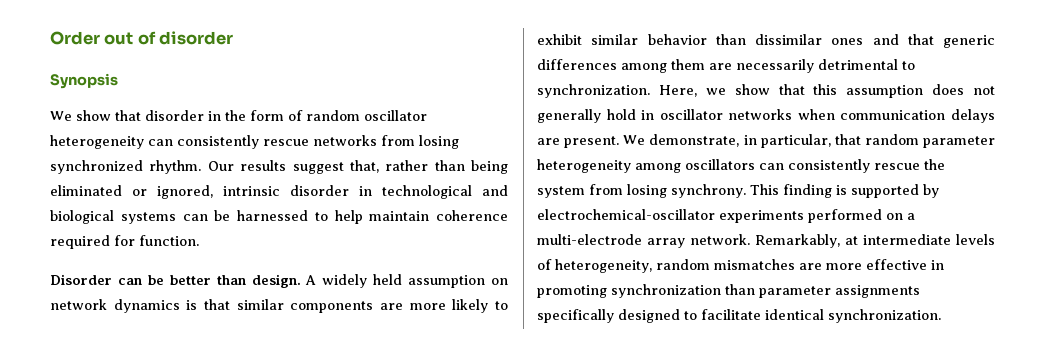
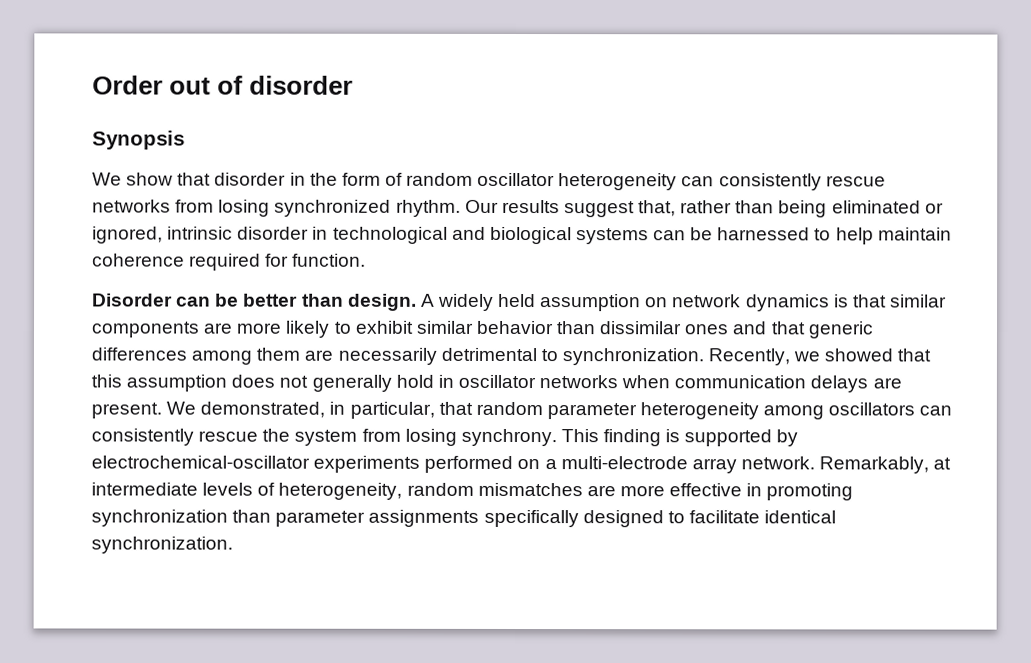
[658,84,770,97] Here, we show -> [708,348,894,366] Recently, we showed
[649,134,740,147] demonstrate, -> [200,401,326,418] demonstrated,

